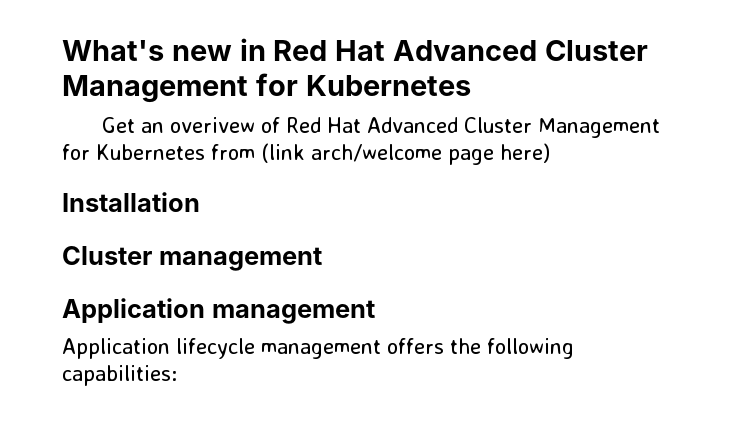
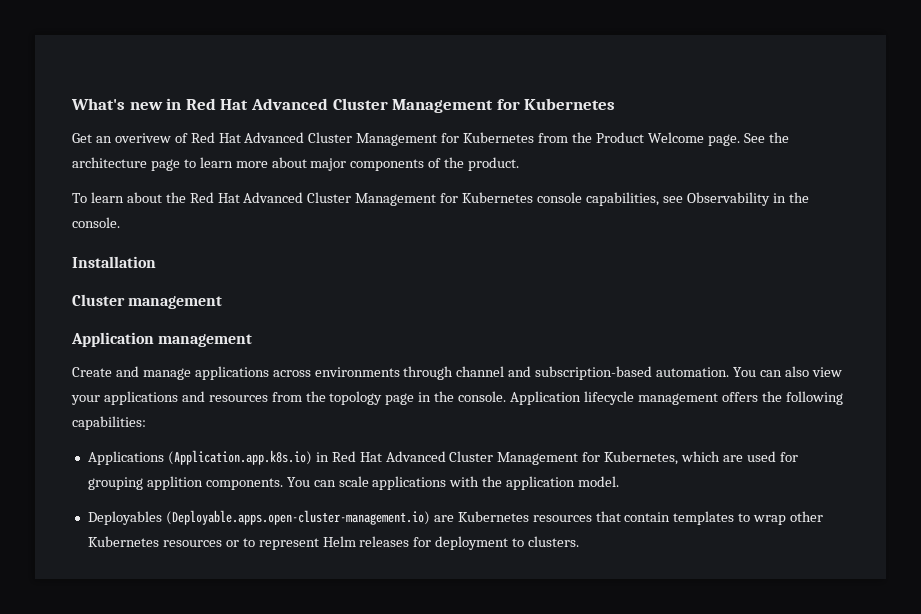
[261,143,550,165] (link arch/welcome page here) -> [571,132,789,146] [72,157,520,171] [72,192,809,206] [72,217,120,228] the Product Welcome page. See the architecture page to learn more about major components of the product. // To learn about the Red Hat Advanced Cluster Management for Kubernetes console capabilities, see Observability in the console.
(375, 312) none -> [72,366,842,380] [71,391,507,405] Create and manage applications across environments through channel and subscription-based automation. You can also view your applications and resources from the topology page in the console.
(177, 375) none -> [87,450,798,465] [87,476,620,490] [87,510,824,525] [87,536,580,550] // Applications (Application.app.k8s.io) in Red Hat Advanced Cluster Management for Kubernetes, which are used for grouping applition components. You can scale applications with the application model. // Deployables (Deployable.apps.open-cluster-management.io) are Kubernetes resources that contain templates to wrap other Kubernetes resources or to represent Helm releases for deployment to clusters.

